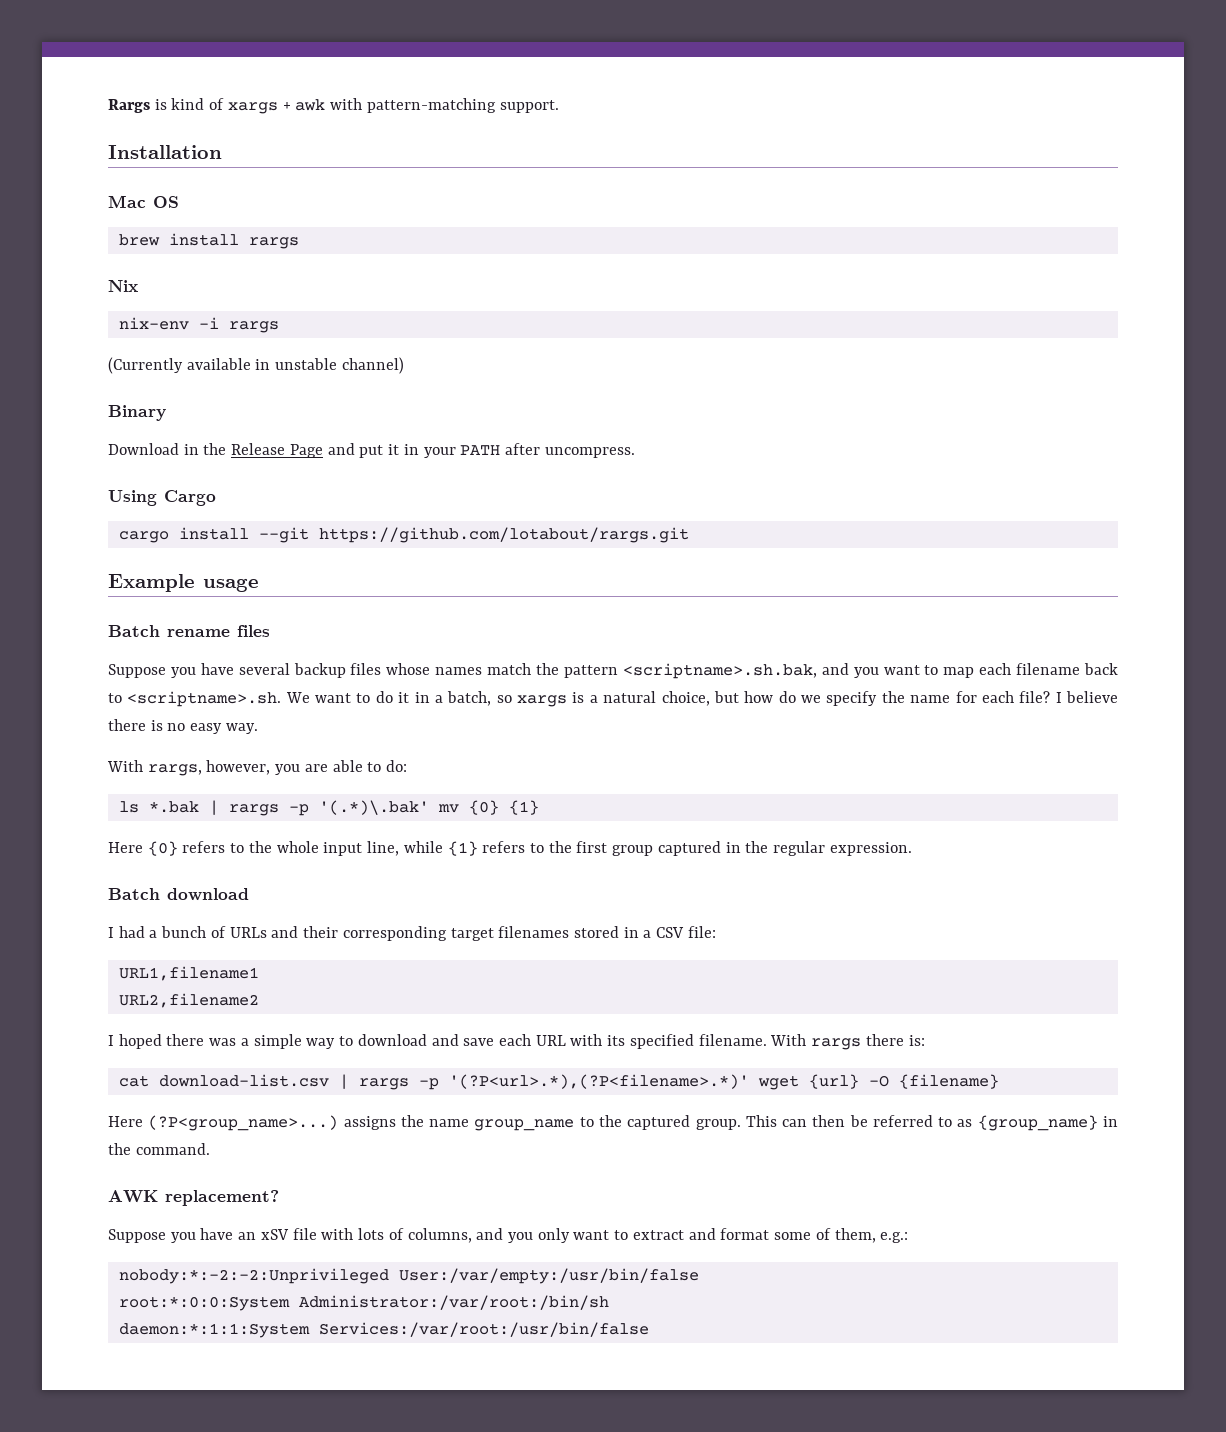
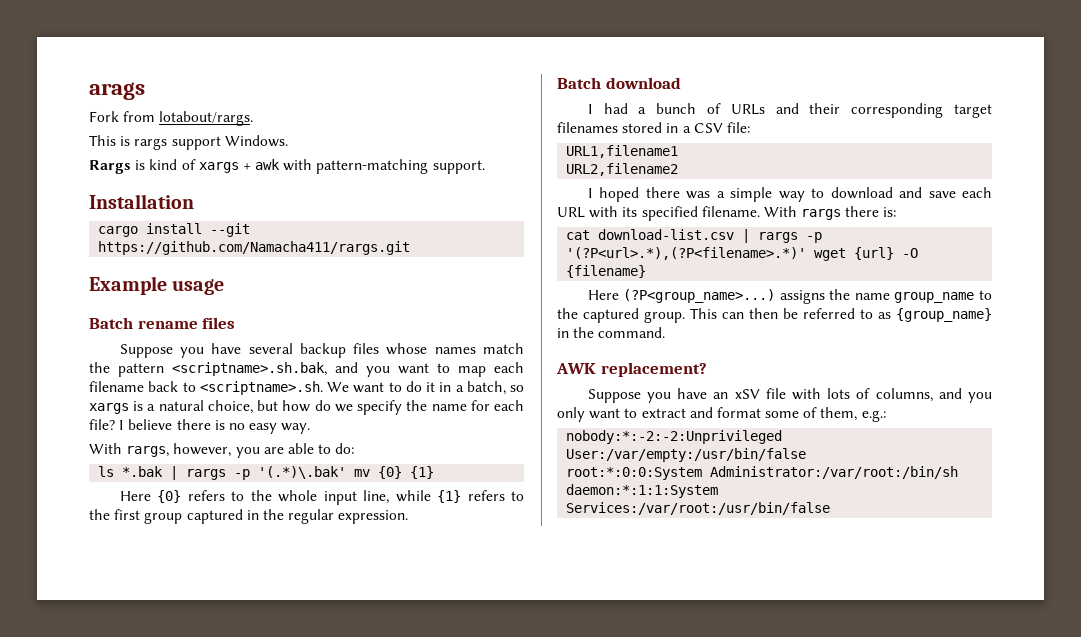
(108, 106) none -> [89,82,145,100] [89,111,254,126] [89,135,288,150] arags // Fork from lotabout/rargs. // This is rargs support Windows. //
[108,195,179,208] [118,233,299,249] [108,280,138,292] [118,317,279,333] [108,357,404,374] [108,405,166,421] [108,443,635,458] [108,490,216,506] // Mac OS // brew install rargs // Nix // nix-env -i rargs // (Currently available in unstable channel) // Binary // Download in the Release Page and put it in your PATH after uncompress. // Using Cargo -> (194, 201) none
[318,527,689,543] https://github.com/lotabout/rargs.git -> [98,241,411,255] https://github.com/Namacha411/rargs.git

